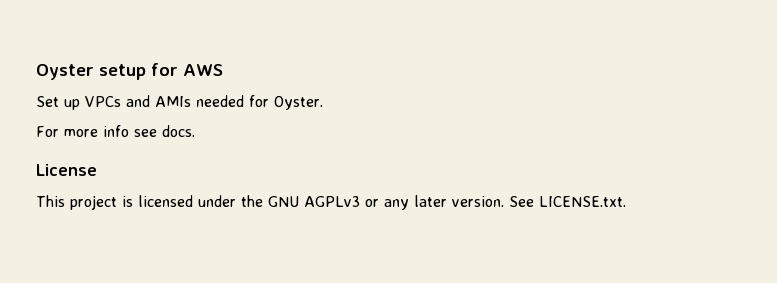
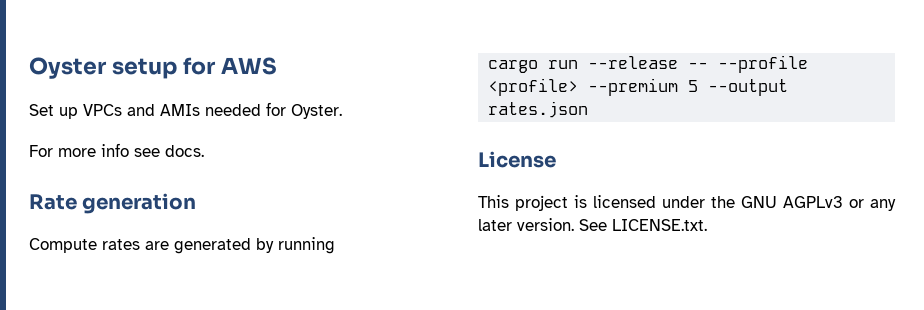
(195, 131) none -> [29,193,197,214] [29,237,335,254] [488,55,809,73] [488,78,789,96] [488,101,589,118] // Rate generation // Compute rates are generated by running // cargo run --release -- --profile <profile> --premium 5 --output rates.json

